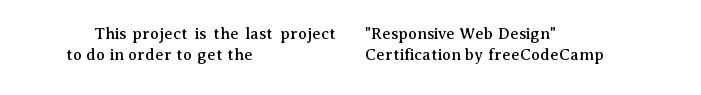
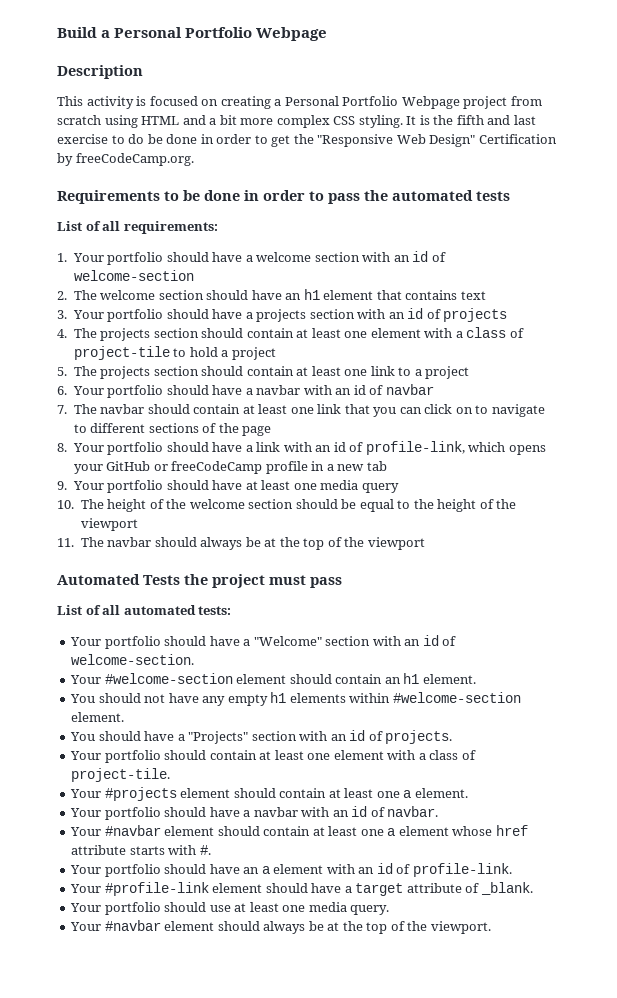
[93,27,336,43] [66,48,106,60] This project is the last project to do -> [57,27,328,41] [57,65,143,79] [57,96,542,109] [57,115,536,128] [57,134,198,144] Build a Personal Portfolio Webpage // Description // This activity is focused on creating a Personal Portfolio Webpage project from scratch using HTML and a bit more complex CSS styling. It is the fifth and last exercise to do be done
[487,48,604,64] freeCodeCamp -> [75,153,194,166] [57,190,510,204] [57,221,218,234] [57,251,446,265] [73,270,194,281] [57,289,486,300] [57,308,508,322] [57,327,524,341] [73,346,276,360] [57,366,470,379] [57,384,434,398] [57,404,545,417] [73,423,272,436] [57,441,546,455] [73,461,387,474] [57,480,399,493] [57,499,517,512] [80,518,138,531] [57,537,425,550] [57,574,342,588] [57,605,232,615] [70,635,457,649] [71,654,195,665] [70,673,476,684] [70,692,521,706] [71,712,125,722] [70,730,453,744] [70,750,476,763] [71,768,171,782] [70,787,468,801] [70,806,439,820] [70,825,528,836] [71,845,211,855] [70,863,512,877] [70,882,533,896] [70,902,390,915] [70,920,491,934] freeCodeCamp.org. // Requirements to be done in order to pass the automated tests // List of all requirements: // 1. Your portfolio should have a welcome section with an id of welcome-section // 2. The welcome section should have an h1 element that contains text // 3. Your portfolio should have a projects section with an id of projects // 4. The projects section should contain at least one element with a class of project-tile to hold a project // 5. The projects section should contain at least one link to a project // 6. Your portfolio should have a navbar with an id of navbar // 7. The navbar should contain at least one link that you can click on to navigate to different sections of the page // 8. Your portfolio should have a link with an id of profile-link, which opens your GitHub or freeCodeCamp profile in a new tab // 9. Your portfolio should have at least one media query // 10. The height of the welcome section should be equal to the height of the viewport // 11. The navbar should always be at the top of the viewport // Automated Tests the project must pass // List of all automated tests: // Your portfolio should have a "Welcome" section with an id of welcome-section. // Your #welcome-section element should contain an h1 element. // You should not have any empty h1 elements within #welcome-section element. // You should have a "Projects" section with an id of projects. // Your portfolio should contain at least one element with a class of project-tile. // Your #projects element should contain at least one a element. // Your portfolio should have a navbar with an id of navbar. // Your #navbar element should contain at least one a element whose href attribute starts with #. // Your portfolio should have an a element with an id of profile-link. // Your #profile-link element should have a target attribute of _blank. // Your portfolio should use at least one media query. // Your #navbar element should always be at the top of the viewport.

